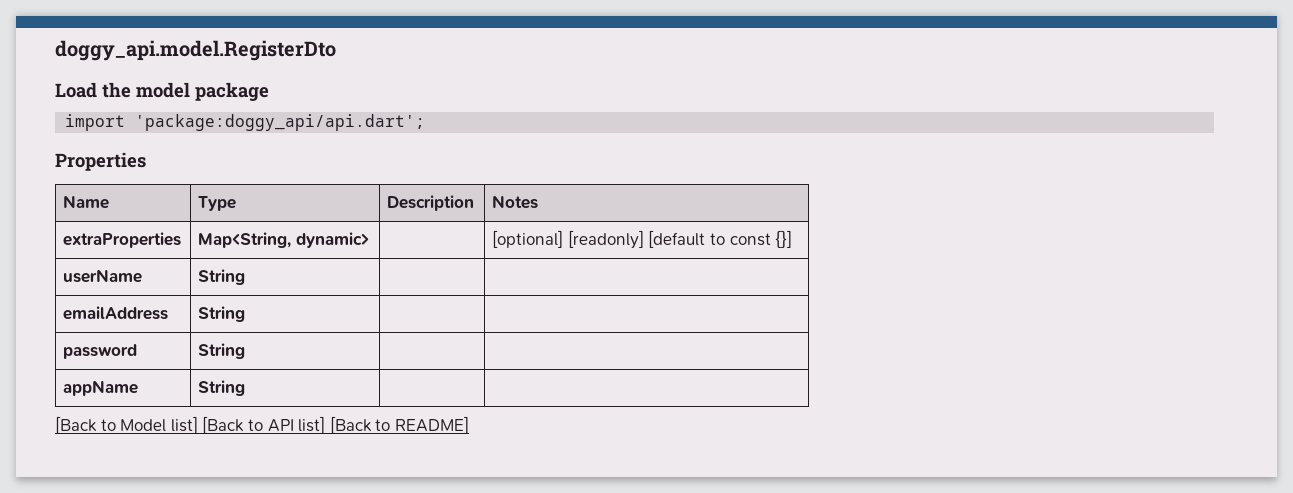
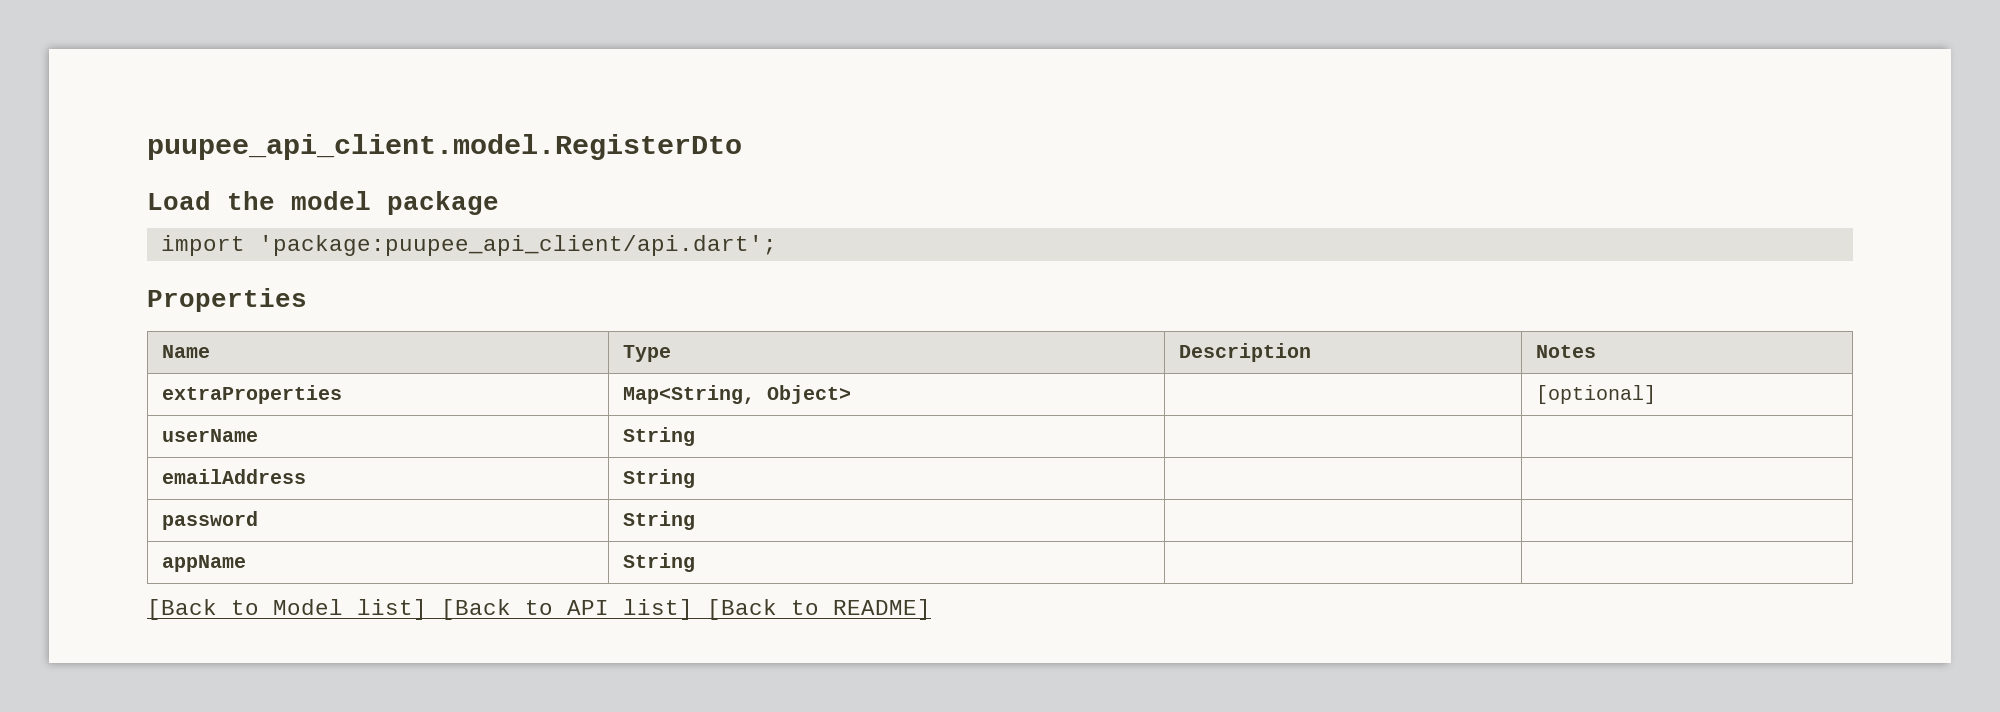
[55,40,336,61] doggy_api.model.RegisterDto -> [147,134,742,160] puupee_api_client.model.RegisterDto
[135,114,426,131] 'package:doggy_api/api.dart'; -> [258,235,777,256] 'package:puupee_api_client/api.dart';
[295,232,369,248] dynamic> -> [767,385,852,404] Object>
[567,230,793,249] [readonly] [default to const {}] -> (1657, 394) none

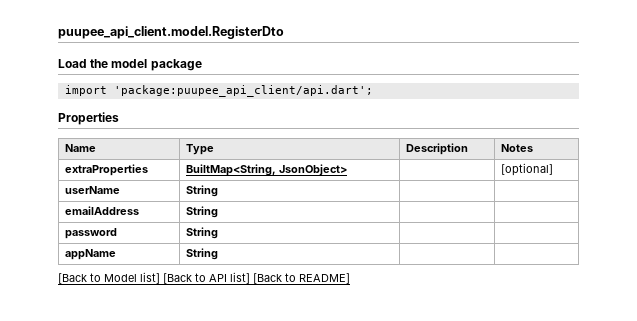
[623,385,852,404] Map<String, Object> -> [185,164,347,176] BuiltMap<String, JsonObject>

